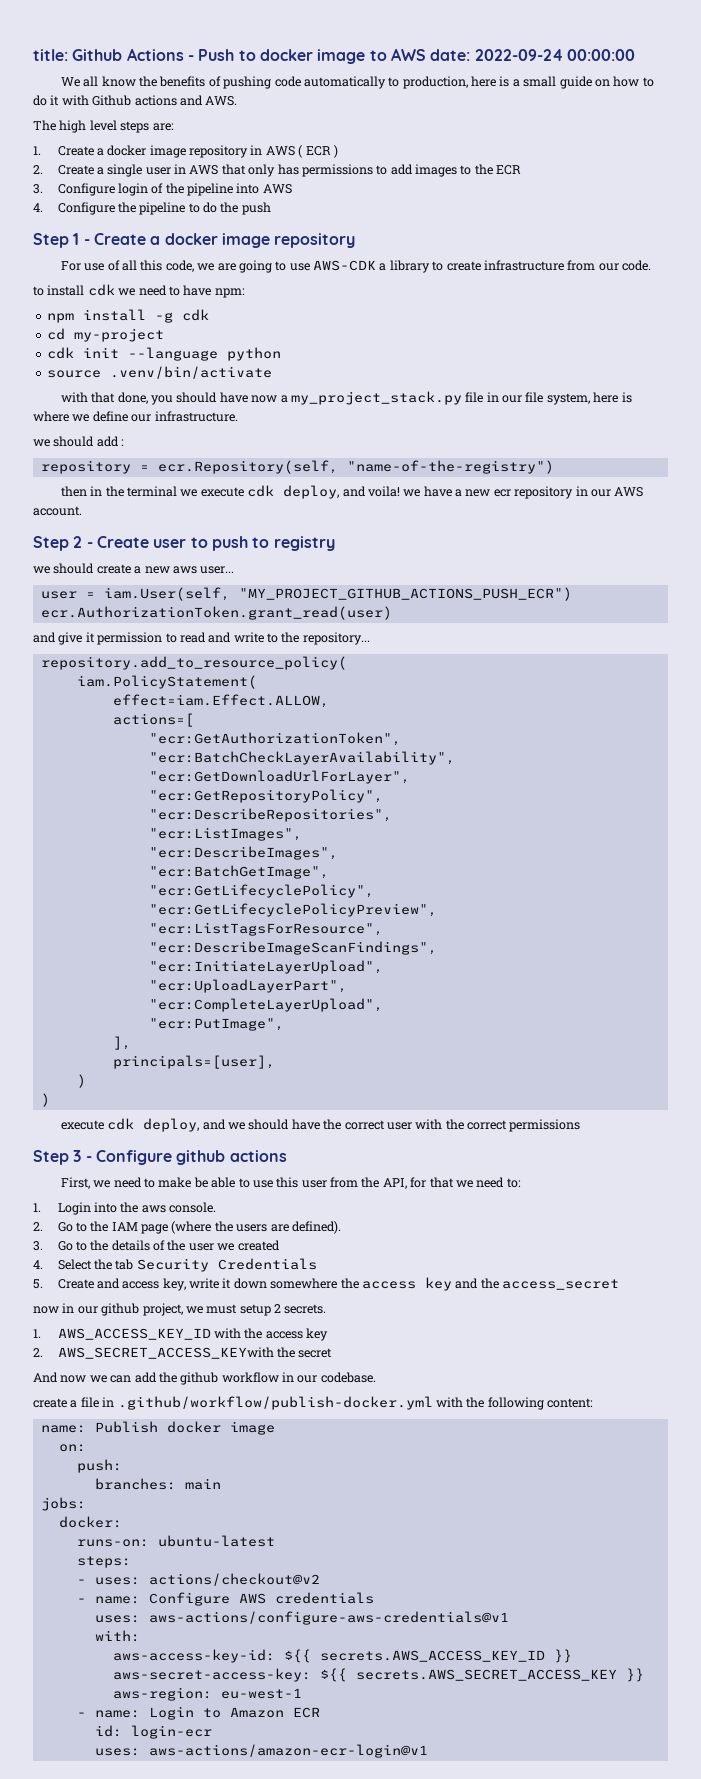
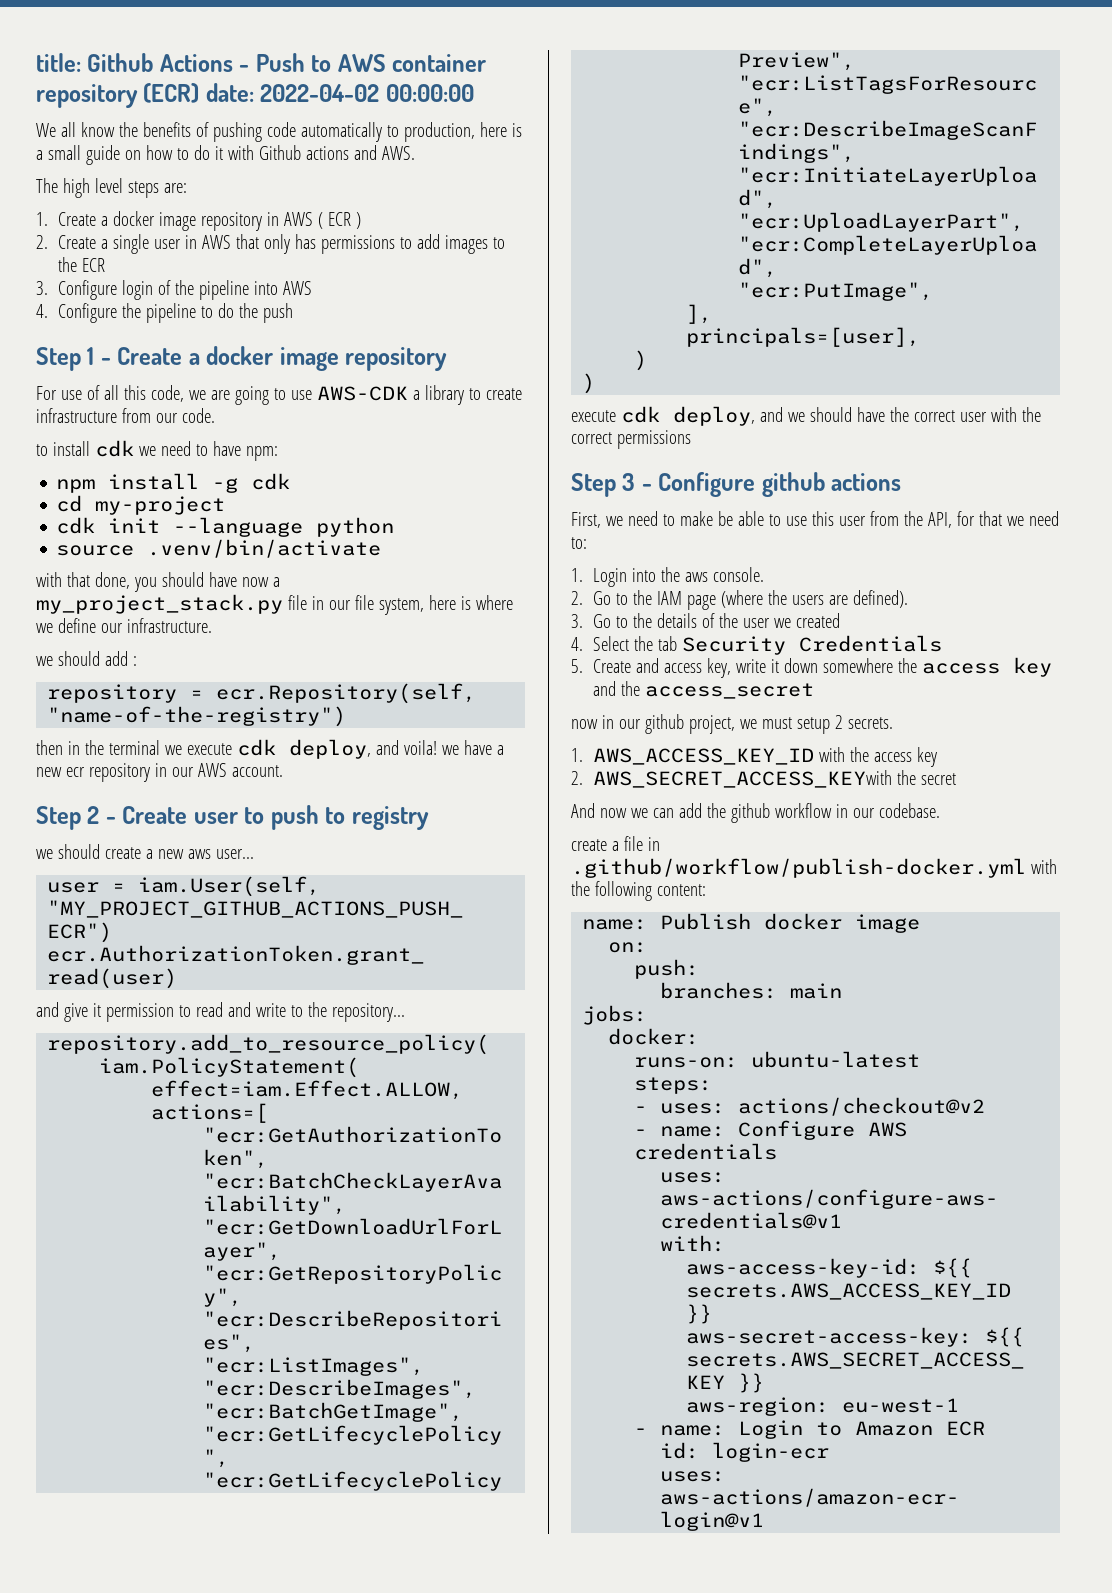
[259,48,563,64] docker image to AWS date: 2022-09-24 -> [337,54,487,72] [36,83,380,108] AWS container repository (ECR) date: 2022-04-02

